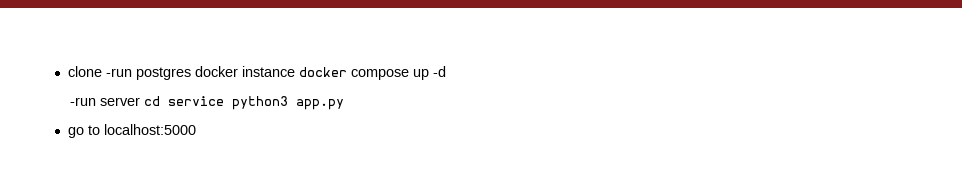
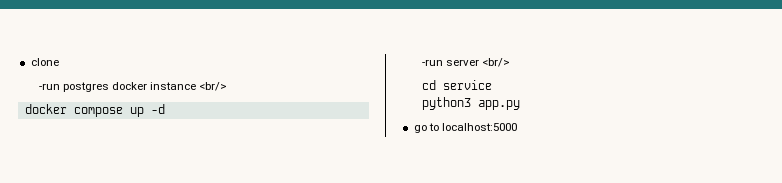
(102, 71) none -> (59, 62) //
(295, 71) none -> [199,82,228,91] <br/> //
(141, 101) none -> [481,58,510,67] <br/> //
(225, 101) none -> (492, 85) //

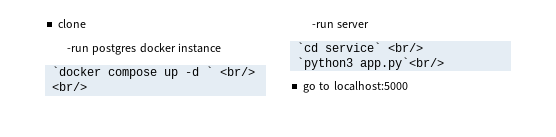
[199,82,228,91] [24,104,67,114] <br/> // docker -> [52,66,102,76] // `docker
(165, 109) none -> [206,66,256,76] [52,82,88,91] ` <br/> <br/>
[481,58,510,67] [421,80,492,90] [421,97,520,110] <br/> // cd service // python3 app.py -> [297,42,424,52] [297,57,445,70] // `cd service` <br/> // `python3 app.py`<br/>

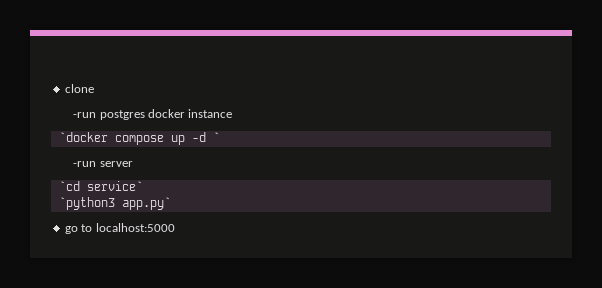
[220,67,256,76] [52,82,88,91] <br/> <br/> -> (220, 137) none
[388,43,424,52] <br/> -> (143, 186) none
[360,57,445,70] app.py`<br/> -> [121,197,171,210] app.py`

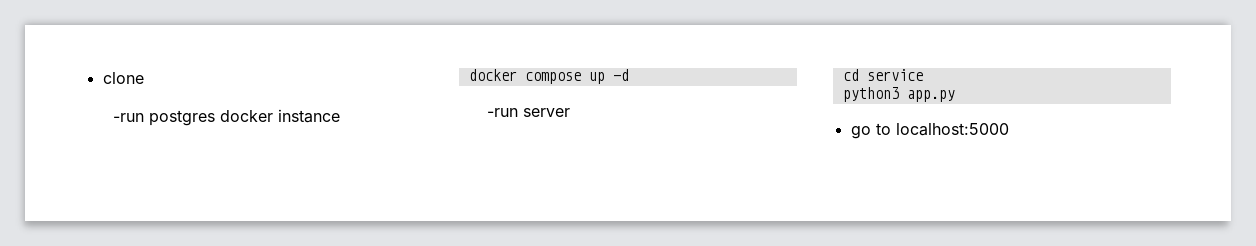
[58,132,108,142] `docker -> [468,69,517,81] docker
[212,132,220,142] ` -> (629, 75) none
[58,181,143,191] [58,197,171,210] `cd service` // `python3 app.py` -> [842,69,923,81] [842,87,955,102] cd service // python3 app.py

